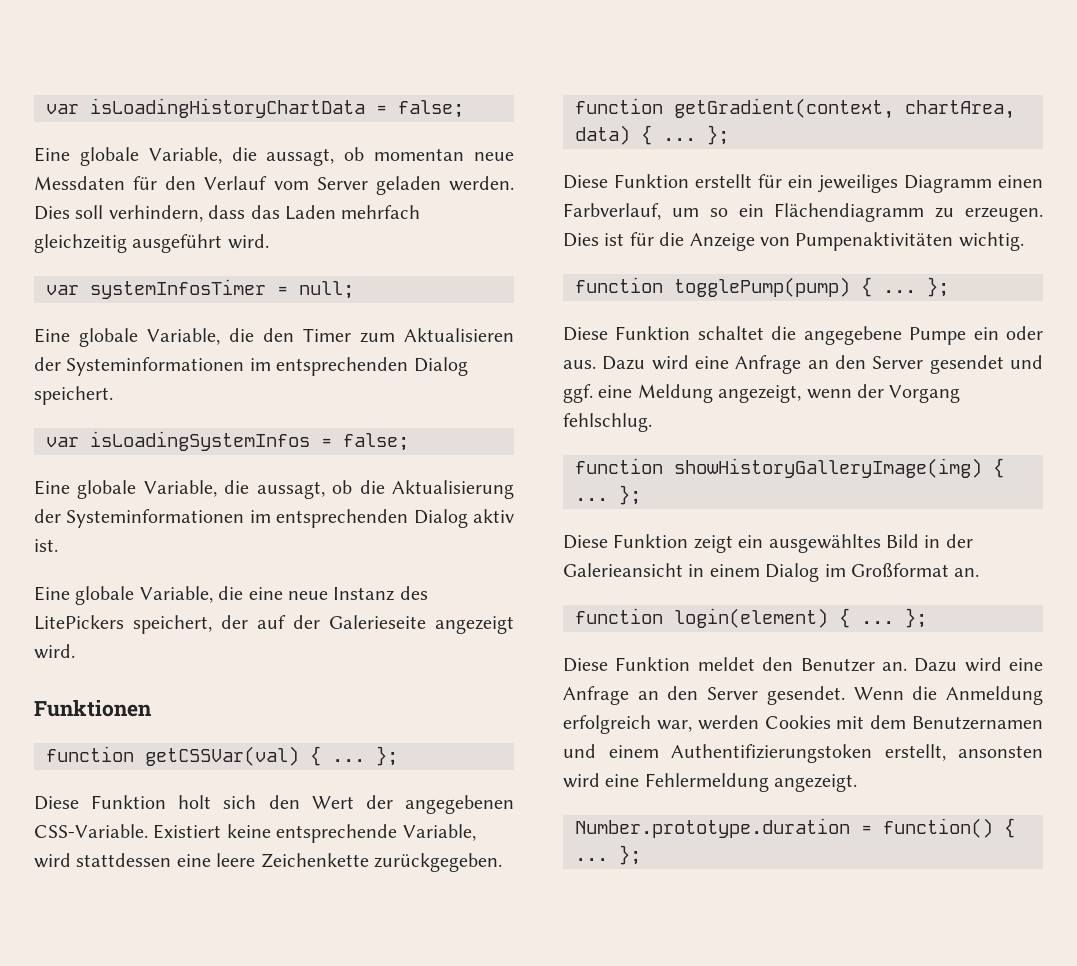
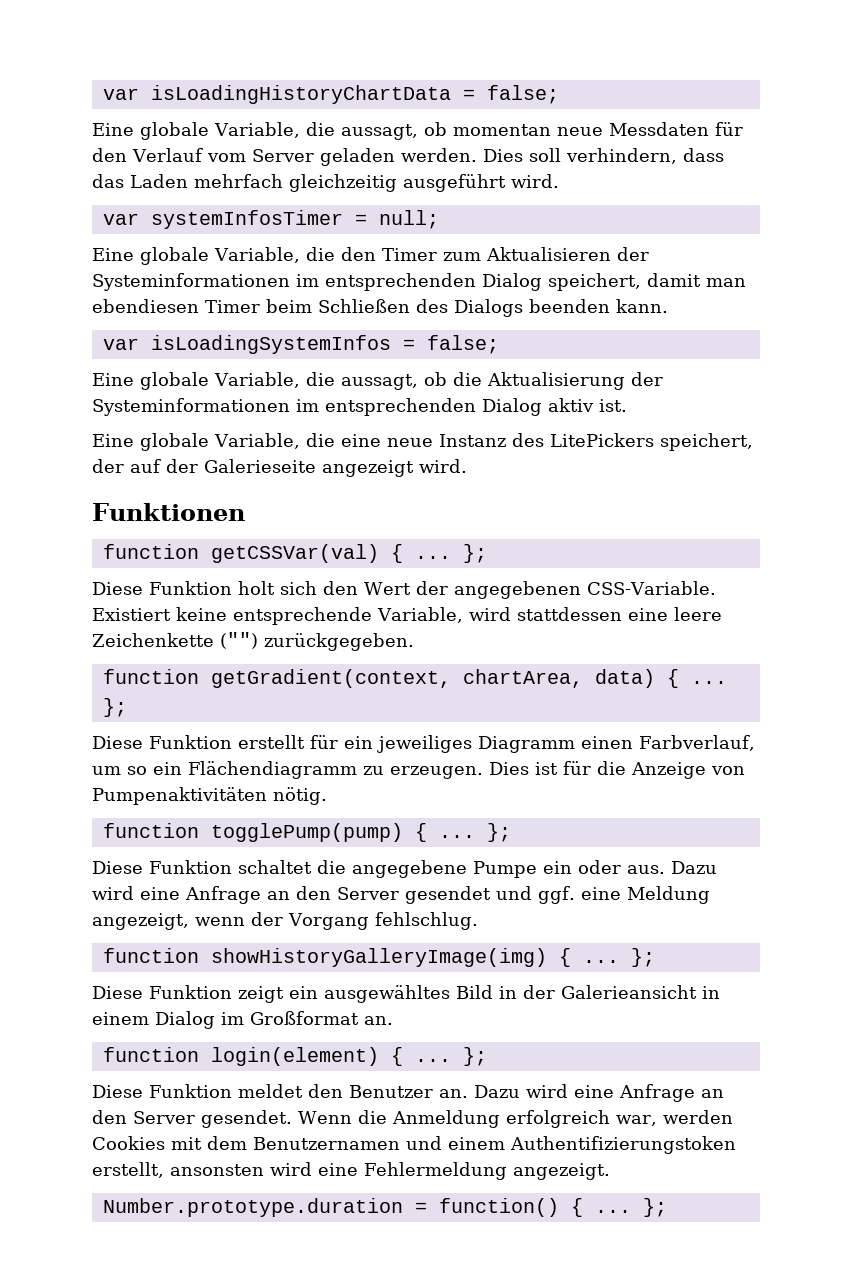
[34,386,113,405] speichert. -> [548,273,746,291] [92,299,668,317] speichert, damit man ebendiesen Timer beim Schließen des Dialogs beenden kann.
(369, 860) none -> [220,632,258,649] ("")
[958,232,1024,251] wichtig. -> [273,787,327,805] nötig.

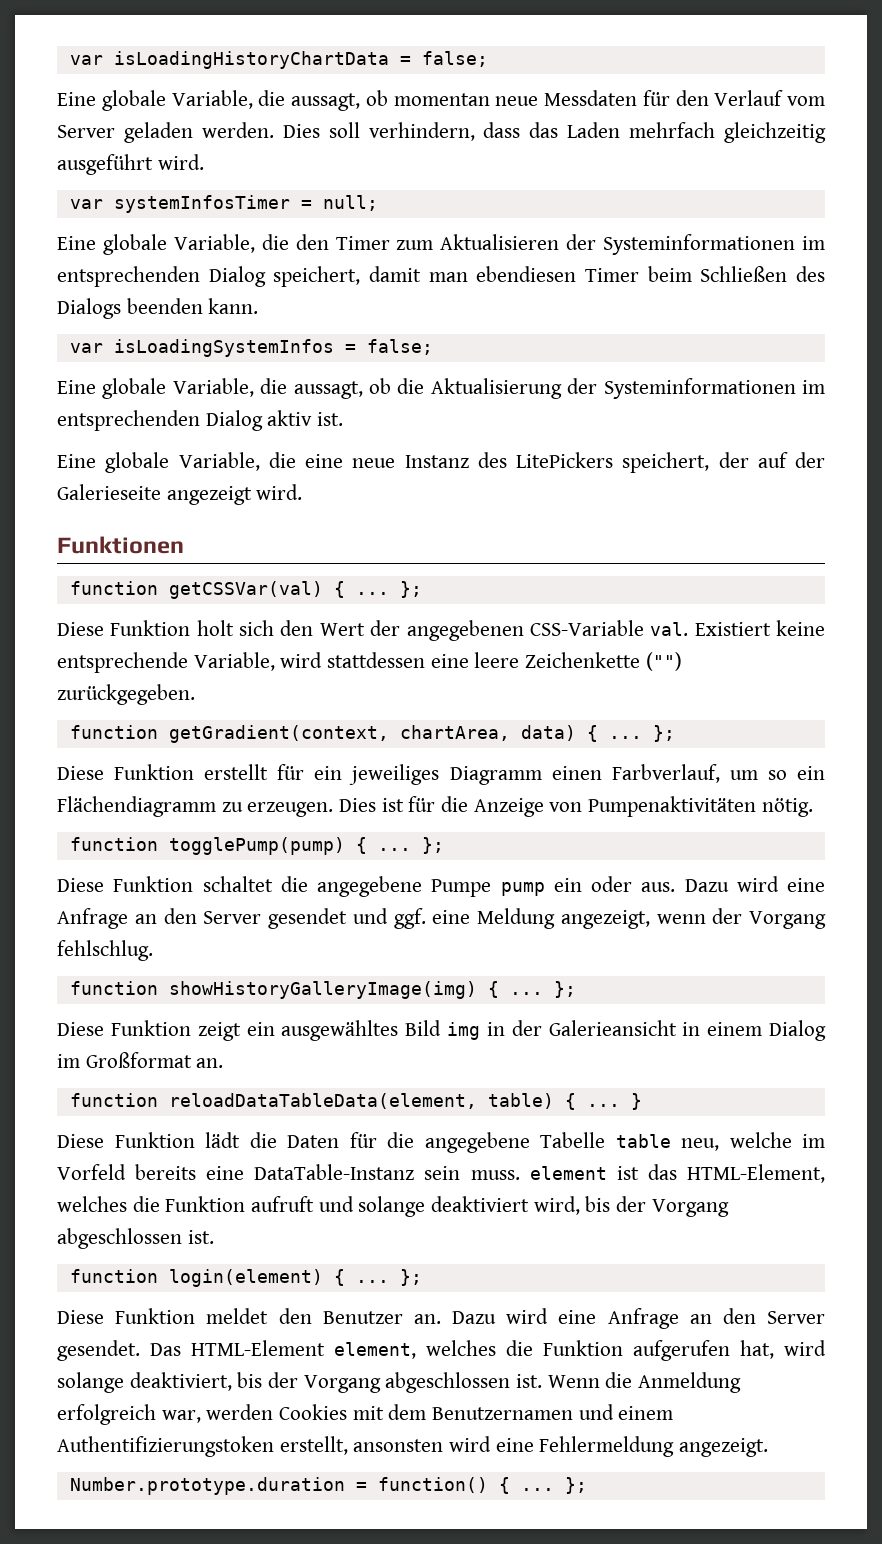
[586,581,716,595] CSS-Variable. -> [529,620,689,636] CSS-Variable val.
(537, 869) none -> [500,882,545,896] pump
(493, 992) none -> [447,1022,480,1040] img
(393, 1020) none -> [69,1093,642,1110] [57,1132,825,1153] [57,1164,825,1183] [57,1196,729,1217] [57,1228,214,1249] // function reloadDataTableData(element, table) { ... } // Diese Funktion lädt die Daten für die angegebene Tabelle table neu, welche im Vorfeld bereits eine DataTable-Instanz sein muss. element ist das HTML-Element, welches die Funktion aufruft und solange deaktiviert wird, bis der Vorgang abgeschlossen ist.
(292, 1119) none -> [150,1340,826,1361] [57,1372,543,1393] Das HTML-Element element, welches die Funktion aufgerufen hat, wird solange deaktiviert, bis der Vorgang abgeschlossen ist.

